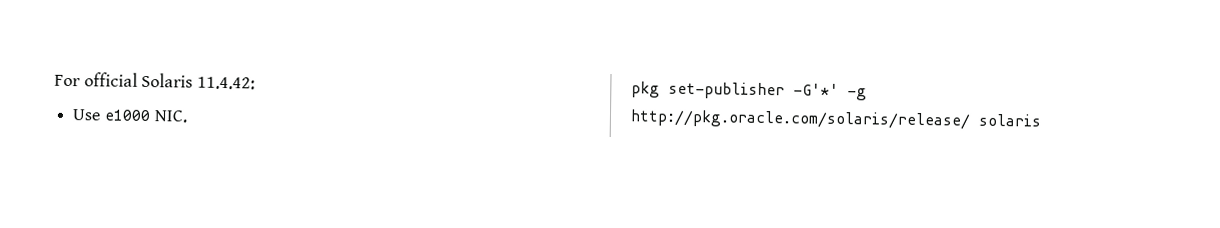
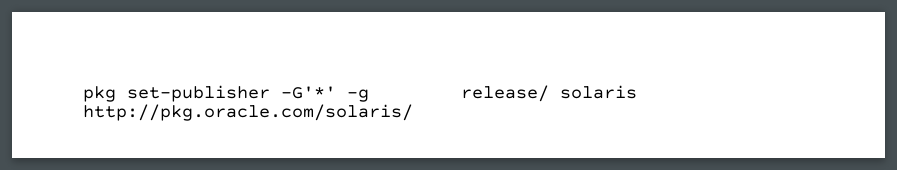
[54,72,256,90] [72,109,188,123] For official Solaris 11.4.42: // Use e1000 NIC. // -> (83, 94) none

